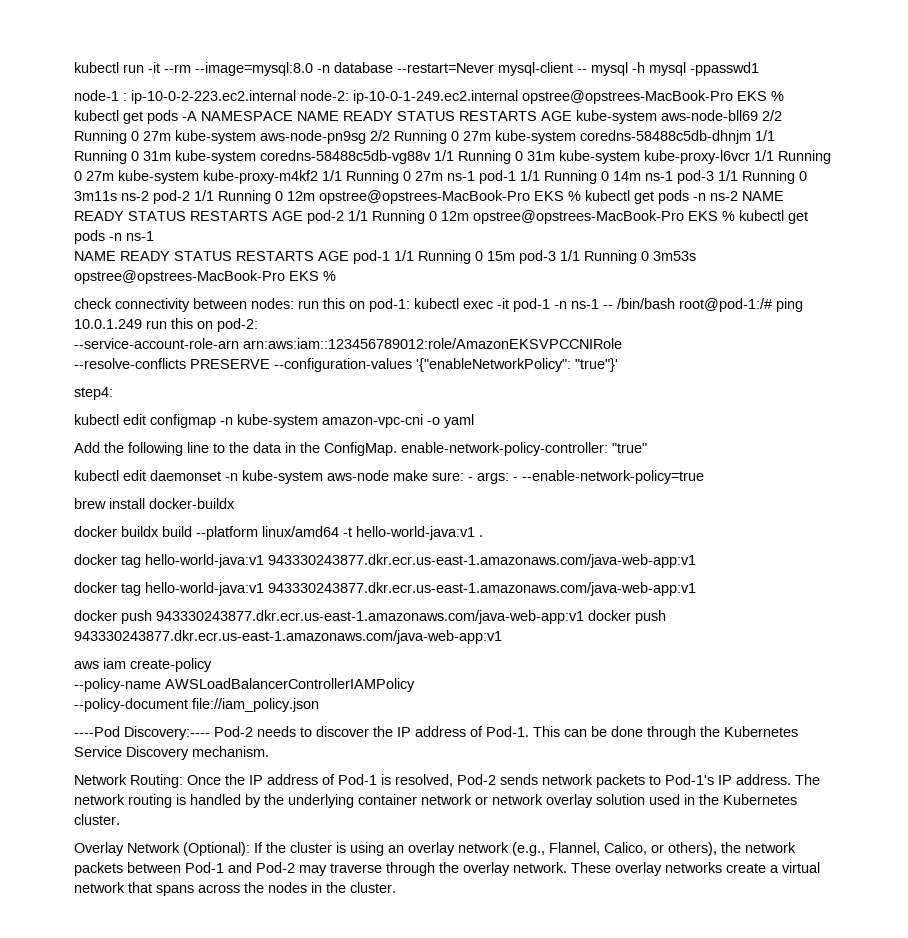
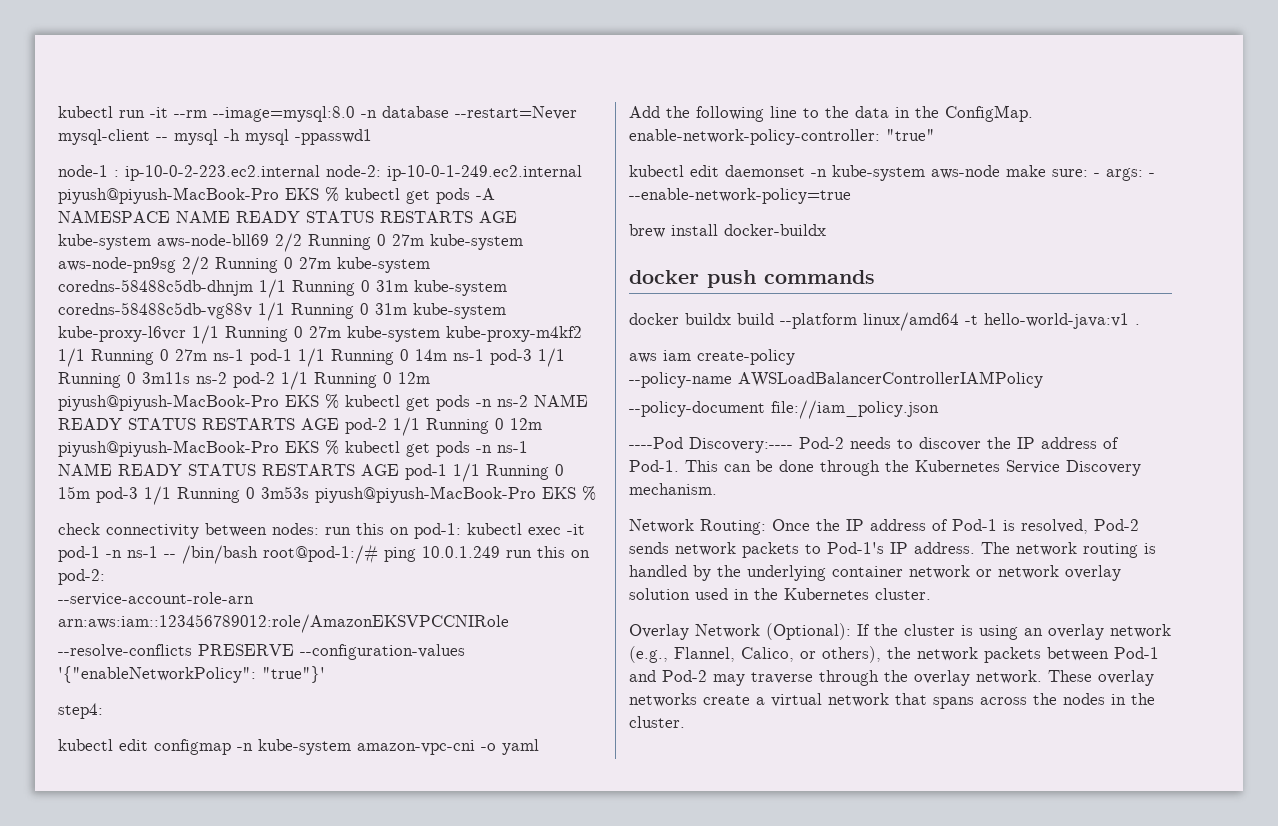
[522,90,733,104] opstree@opstrees-MacBook-Pro -> [58,187,279,204] piyush@piyush-MacBook-Pro
[319,190,530,204] opstree@opstrees-MacBook-Pro -> [58,394,279,411] piyush@piyush-MacBook-Pro
[473,210,684,224] opstree@opstrees-MacBook-Pro -> [58,440,279,457] piyush@piyush-MacBook-Pro
[74,270,285,284] opstree@opstrees-MacBook-Pro -> [315,486,536,503] piyush@piyush-MacBook-Pro
(235, 503) none -> [629,270,875,288] // docker push commands
[74,554,696,568] [74,582,696,596] [74,610,666,624] [74,630,502,644] // docker tag hello-world-java:v1 943330243877.dkr.ecr.us-east-1.amazonaws.com/java-web-app:v1 // docker tag hello-world-java:v1 943330243877.dkr.ecr.us-east-1.amazonaws.com/java-web-app:v1 // docker push 943330243877.dkr.ecr.us-east-1.amazonaws.com/java-web-app:v1 docker push 943330243877.dkr.ecr.us-east-1.amazonaws.com/java-web-app:v1 -> (1140, 324) none

